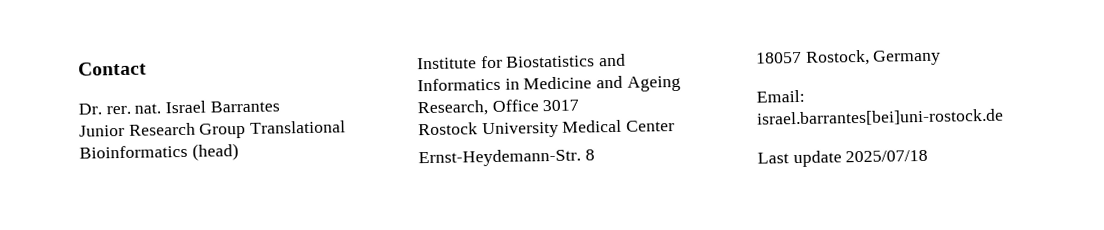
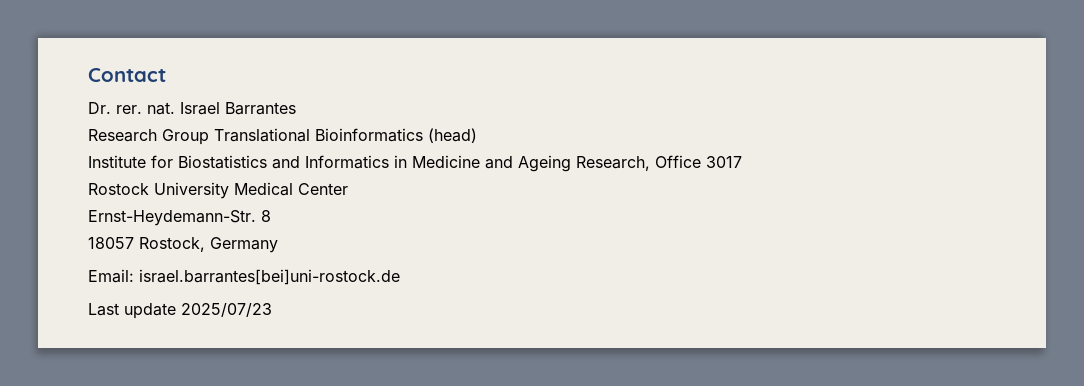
[79,124,125,137] Junior -> (296, 108) none
[845,149,929,163] 2025/07/18 -> [181,303,272,317] 2025/07/23

